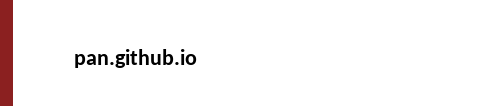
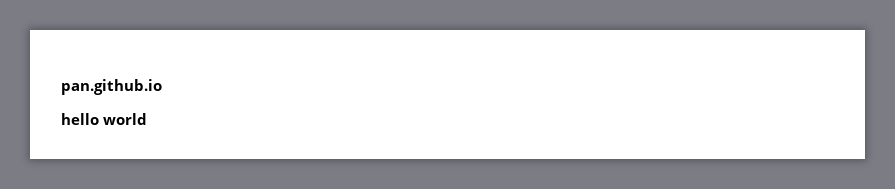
(197, 58) none -> [61,113,148,125] // hello world

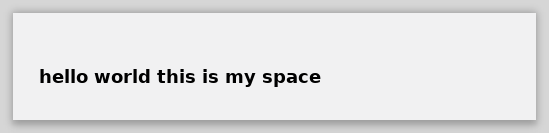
[61,79,162,95] pan.github.io // -> (39, 76) none
(148, 119) none -> [157,69,321,87] this is my space

